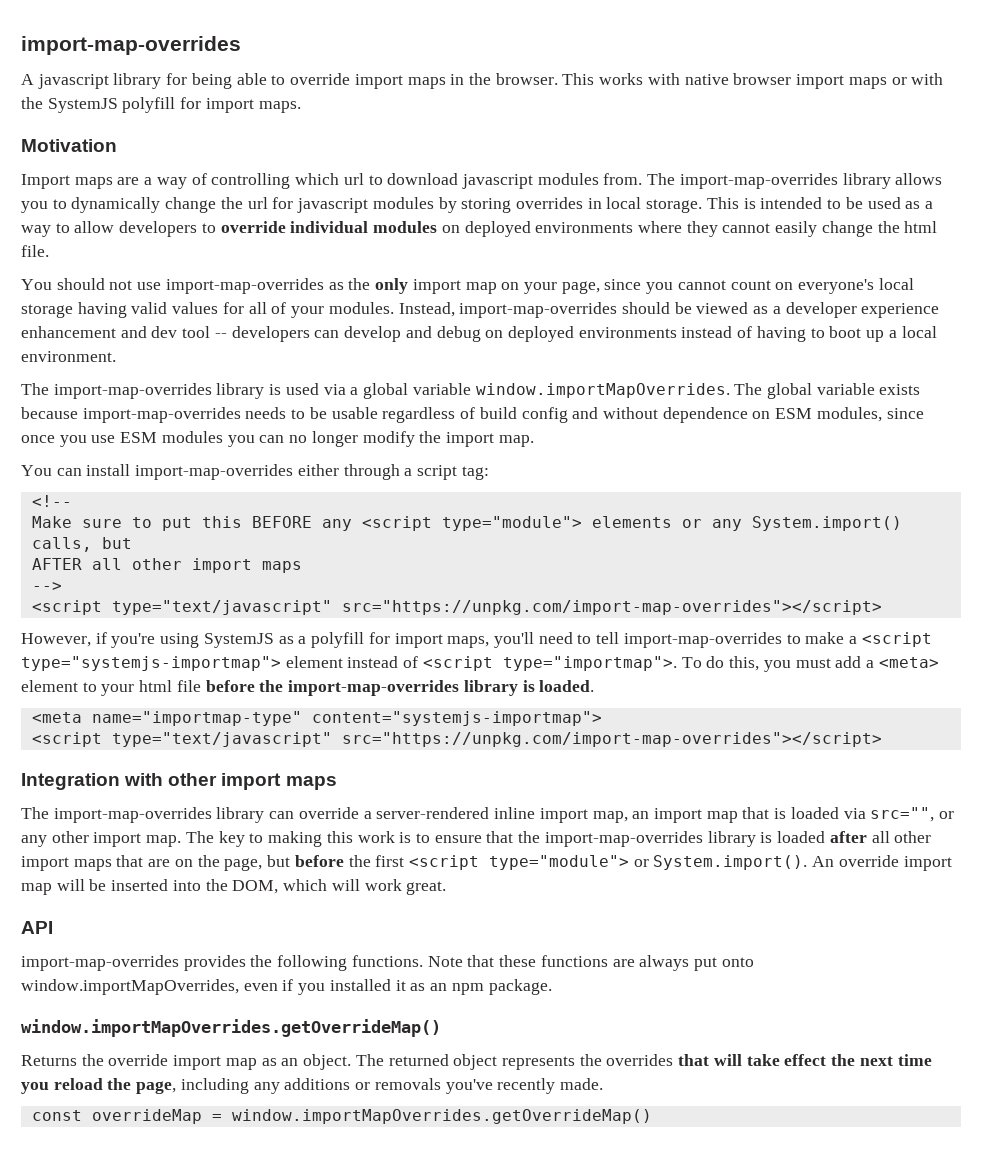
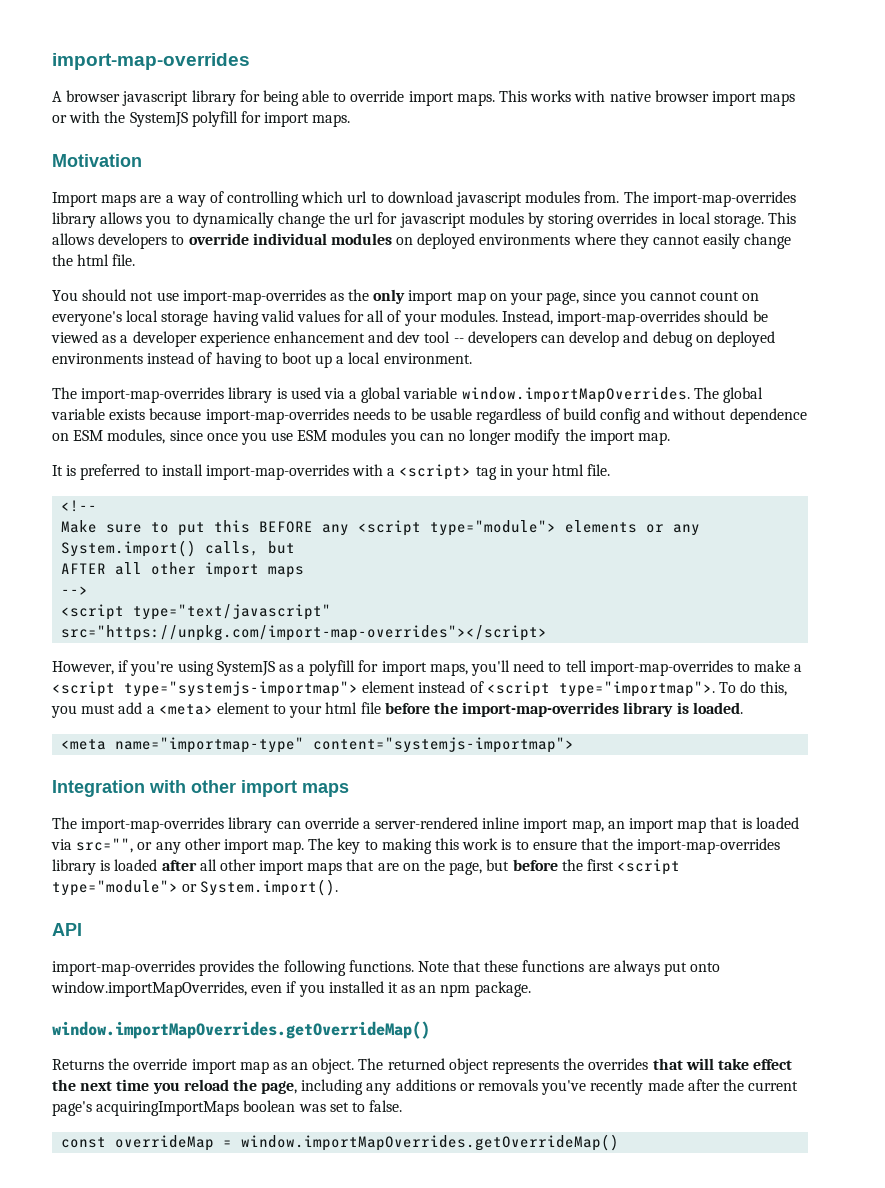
(34, 79) none -> [66,90,121,102] browser
[407,73,558,89] maps in the browser. -> [456,93,495,106] maps.
[743,197,933,209] [21,221,115,237] is intended to be used as a way to allow -> [52,233,94,245] allows
[21,464,489,480] You can install import-map-overrides either through a script tag: -> [52,464,611,480] It is preferred to install import-map-overrides with a <script> tag in your html file.
[31,732,882,747] // <script type="text/javascript" src="https://unpkg.com/import-map-overrides"></script> -> (575, 745) none
[812,855,952,871] [21,879,447,895] An override import map will be inserted into the DOM, which will work great. -> (339, 887) none
[559,1078,603,1090] made. -> [647,1079,799,1091] [52,1100,403,1116] made after the current page's acquiringImportMaps boolean was set to false.

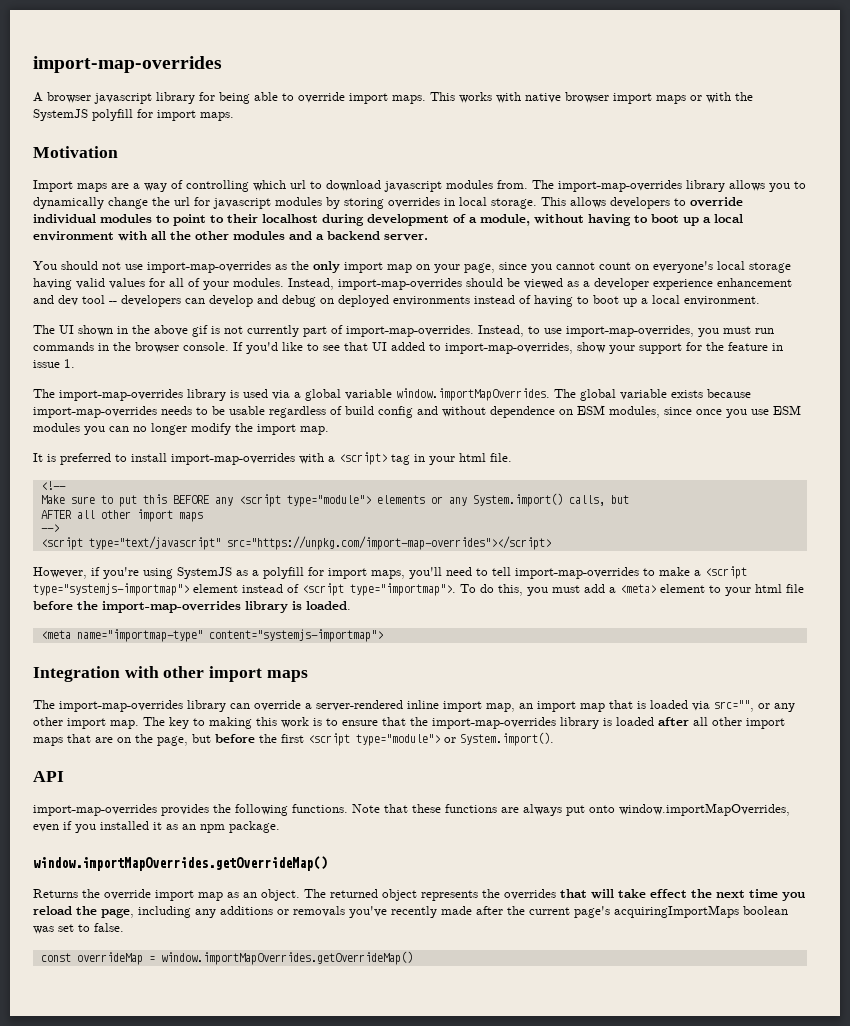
[396,233,792,249] [52,254,136,266] on deployed environments where they cannot easily change the html file. -> [156,214,743,226] [33,231,428,241] to point to their localhost during development of a module, without having to boot up a local environment with all the other modules and a backend server.
(472, 358) none -> [33,325,774,337] [33,342,783,354] [33,359,75,368] // The UI shown in the above gif is not currently part of import-map-overrides. Instead, to use import-map-overrides, you must run commands in the browser console. If you'd like to see that UI added to import-map-overrides, show your support for the feature in issue 1.

